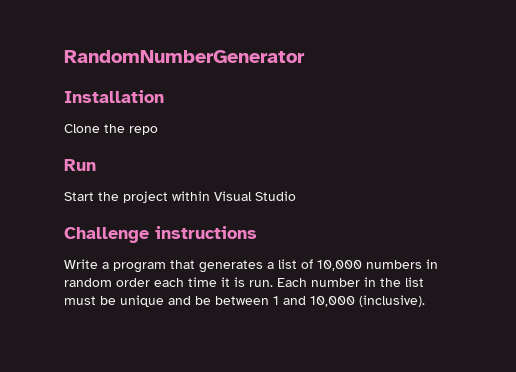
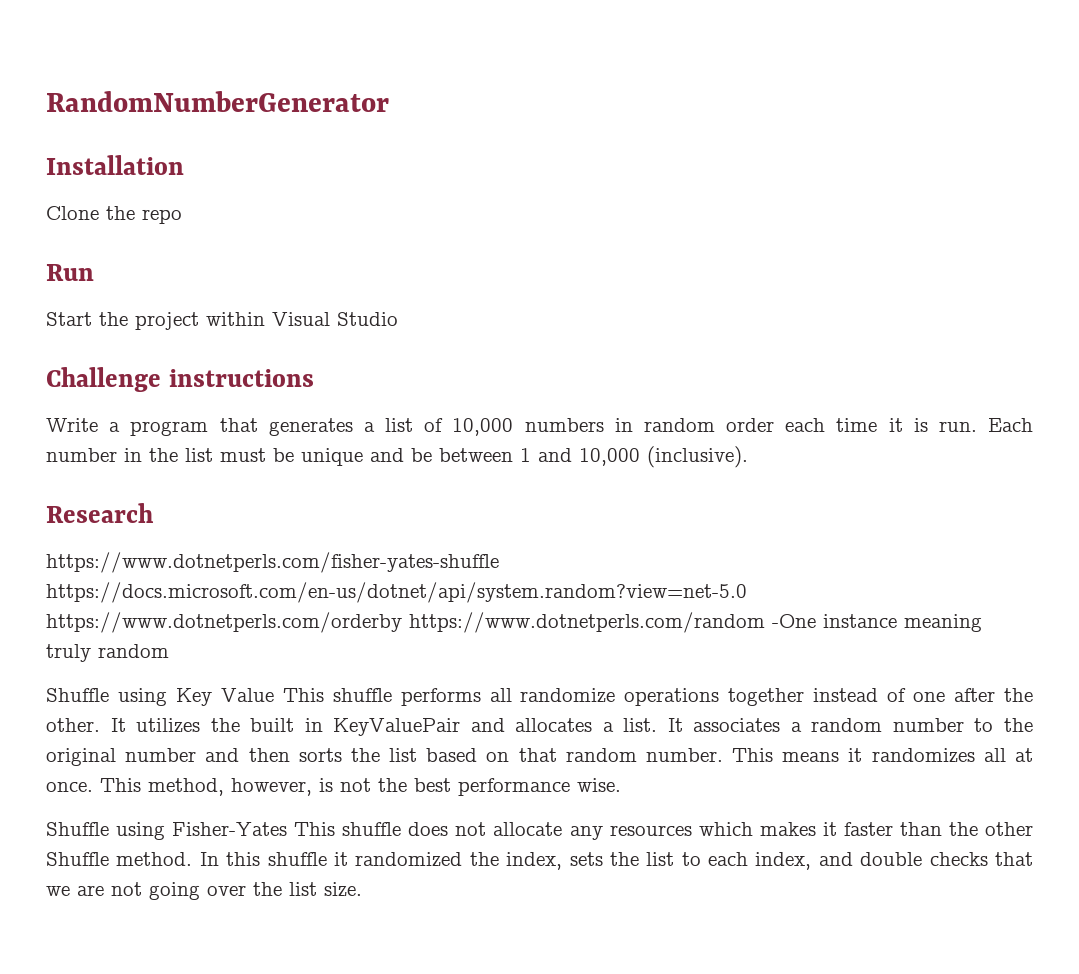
(425, 301) none -> [46,503,154,523] [46,552,499,573] [46,582,747,603] [46,612,982,633] [46,644,169,662] [46,688,1033,706] [46,718,1033,736] [46,748,1033,766] [46,778,621,796] [46,822,1033,840] [46,852,1034,870] [46,882,362,900] // Research // https://www.dotnetperls.com/fisher-yates-shuffle https://docs.microsoft.com/en-us/dotnet/api/system.random?view=net-5.0 https://www.dotnetperls.com/orderby https://www.dotnetperls.com/random -One instance meaning truly random // Shuffle using Key Value This shuffle performs all randomize operations together instead of one after the other. It utilizes the built in KeyValuePair and allocates a list. It associates a random number to the original number and then sorts the list based on that random number. This means it randomizes all at once. This method, however, is not the best performance wise. // Shuffle using Fisher-Yates This shuffle does not allocate any resources which makes it faster than the other Shuffle method. In this shuffle it randomized the index, sets the list to each index, and double checks that we are not going over the list size.

